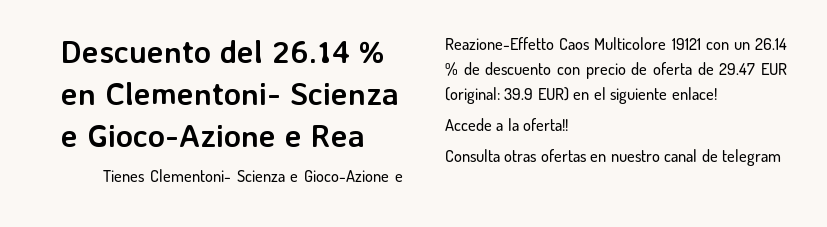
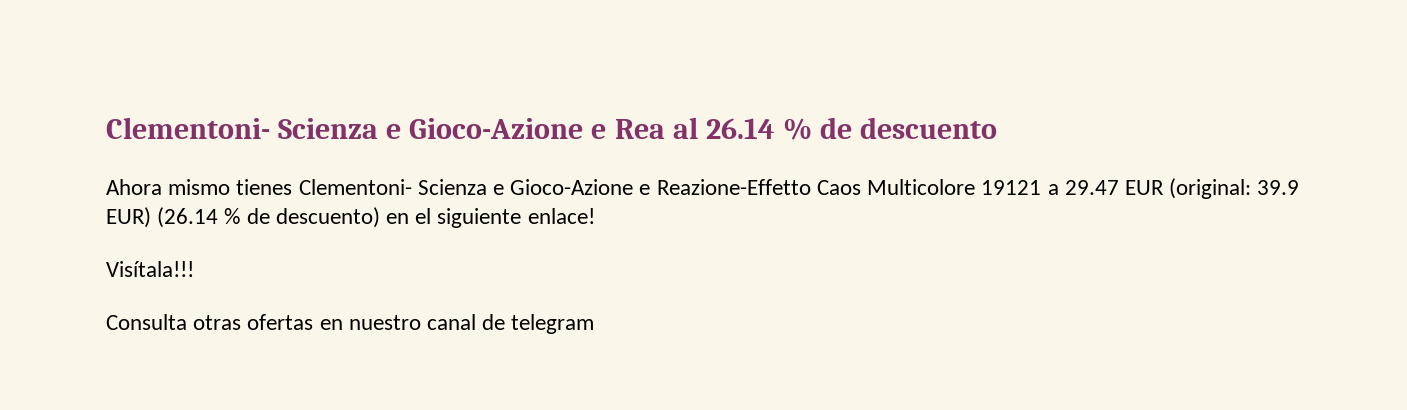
[61,40,385,63] [61,89,96,105] Descuento del 26.14 % en -> (106, 128) none
[102,170,144,182] // Tienes -> [672,117,998,140] [106,179,293,195] al 26.14 % de descuento // Ahora mismo tienes
[705,38,787,50] [445,62,714,79] con un 26.14 % de descuento con precio de oferta de -> [1047,184,1059,195] a
(569, 94) none -> [157,207,380,228] (26.14 % de descuento)
[445,118,569,131] Accede a la oferta!! -> [106,261,194,277] Visítala!!!

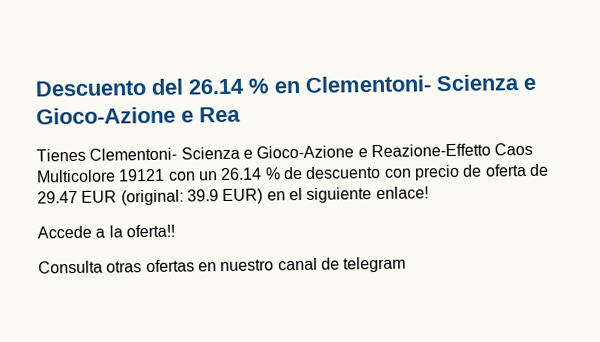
(106, 128) none -> [35,78,300,97] Descuento del 26.14 % en
[672,117,998,140] [106,179,293,195] al 26.14 % de descuento // Ahora mismo tienes -> [36,148,86,162] // Tienes
[1047,184,1059,195] a -> [167,163,549,181] con un 26.14 % de descuento con precio de oferta de
[157,207,380,228] (26.14 % de descuento) -> (264, 196) none
[106,261,194,277] Visítala!!! -> [37,224,175,239] Accede a la oferta!!

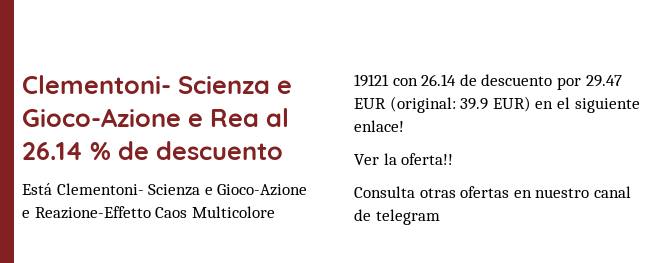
[35,78,300,97] Descuento del 26.14 % en -> (22, 84) none
[36,148,86,162] // Tienes -> [266,108,289,127] [22,141,283,160] [22,183,52,195] al 26.14 % de descuento // Está
[197,163,549,181] un 26.14 % de descuento con precio de oferta de -> [421,74,581,90] 26.14 de descuento por
[37,225,106,239] Accede a -> [354,154,379,165] Ver

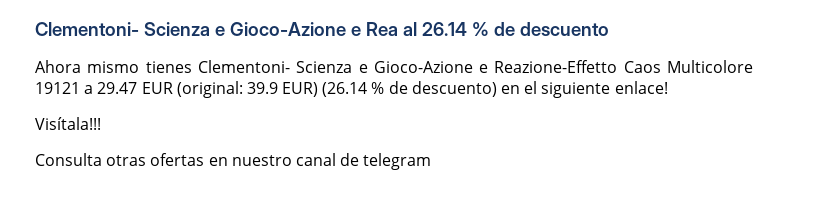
[22,183,52,195] Está -> [35,60,192,73] Ahora mismo tienes
[392,74,581,90] con 26.14 de descuento por -> [84,85,94,94] a
(531, 104) none -> [322,81,497,97] (26.14 % de descuento)
[354,153,454,165] Ver la oferta!! -> [35,117,101,130] Visítala!!!

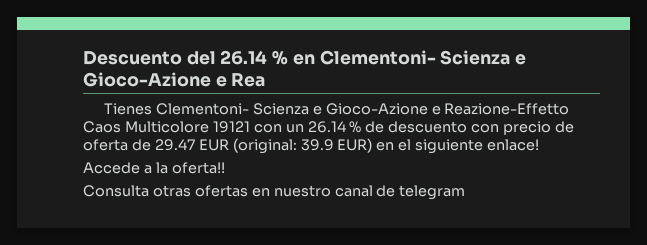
(35, 29) none -> [83,50,315,65] Descuento del 26.14 % en
[402,22,609,36] [35,60,192,73] al 26.14 % de descuento // Ahora mismo tienes -> [103,103,152,115] // Tienes
[84,85,94,94] a -> [253,121,575,135] [83,139,151,151] con un 26.14 % de descuento con precio de oferta de
[322,81,497,97] (26.14 % de descuento) -> (373, 145) none
[35,117,101,130] Visítala!!! -> [83,162,225,174] Accede a la oferta!!

